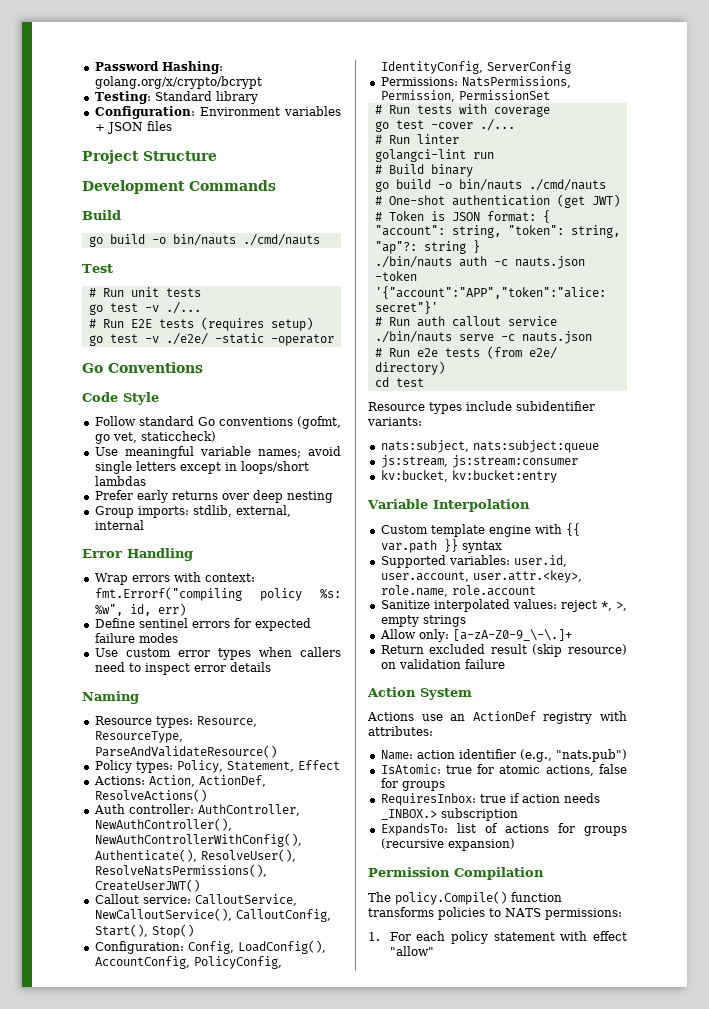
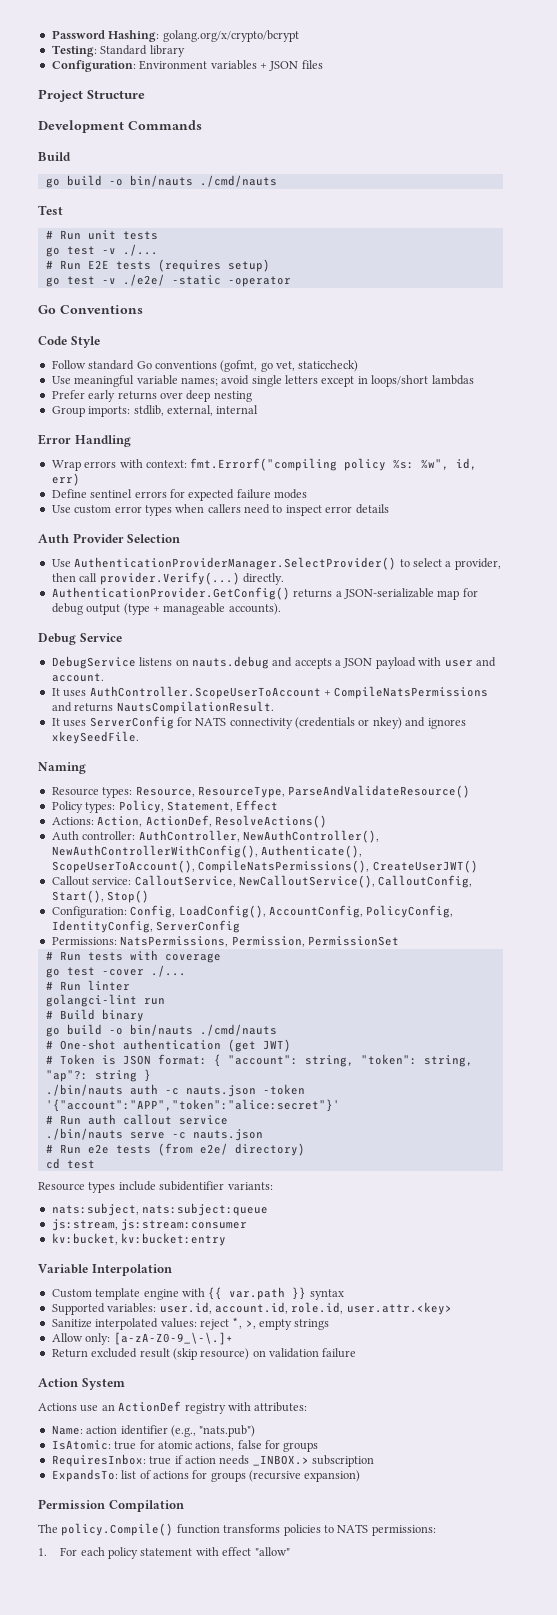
(271, 667) none -> [38,533,181,543] [51,557,501,570] [51,572,284,585] [51,587,478,600] [51,603,281,615] [38,633,122,645] [51,656,496,669] [51,673,104,682] [51,686,489,699] [51,701,274,714] [51,716,466,729] [51,731,139,744] // Auth Provider Selection // Use AuthenticationProviderManager.SelectProvider() to select a provider, then call provider.Verify(...) directly. // AuthenticationProvider.GetConfig() returns a JSON-serializable map for debug output (type + manageable accounts). // Debug Service // DebugService listens on nauts.debug and accepts a JSON payload with user and account. // It uses AuthController.ScopeUserToAccount + CompileNatsPermissions and returns NautsCompilationResult. // It uses ServerConfig for NATS connectivity (credentials or nkey) and ignores xkeySeedFile.
[200,849,296,862] [94,864,267,877] ResolveUser(), ResolveNatsPermissions(), -> [51,860,370,873] ScopeUserToAccount(), CompileNatsPermissions(),
[380,570,582,583] [380,585,536,597] user.account, user.attr.<key>, role.name, role.account -> [214,1302,452,1315] account.id, role.id, user.attr.<key>

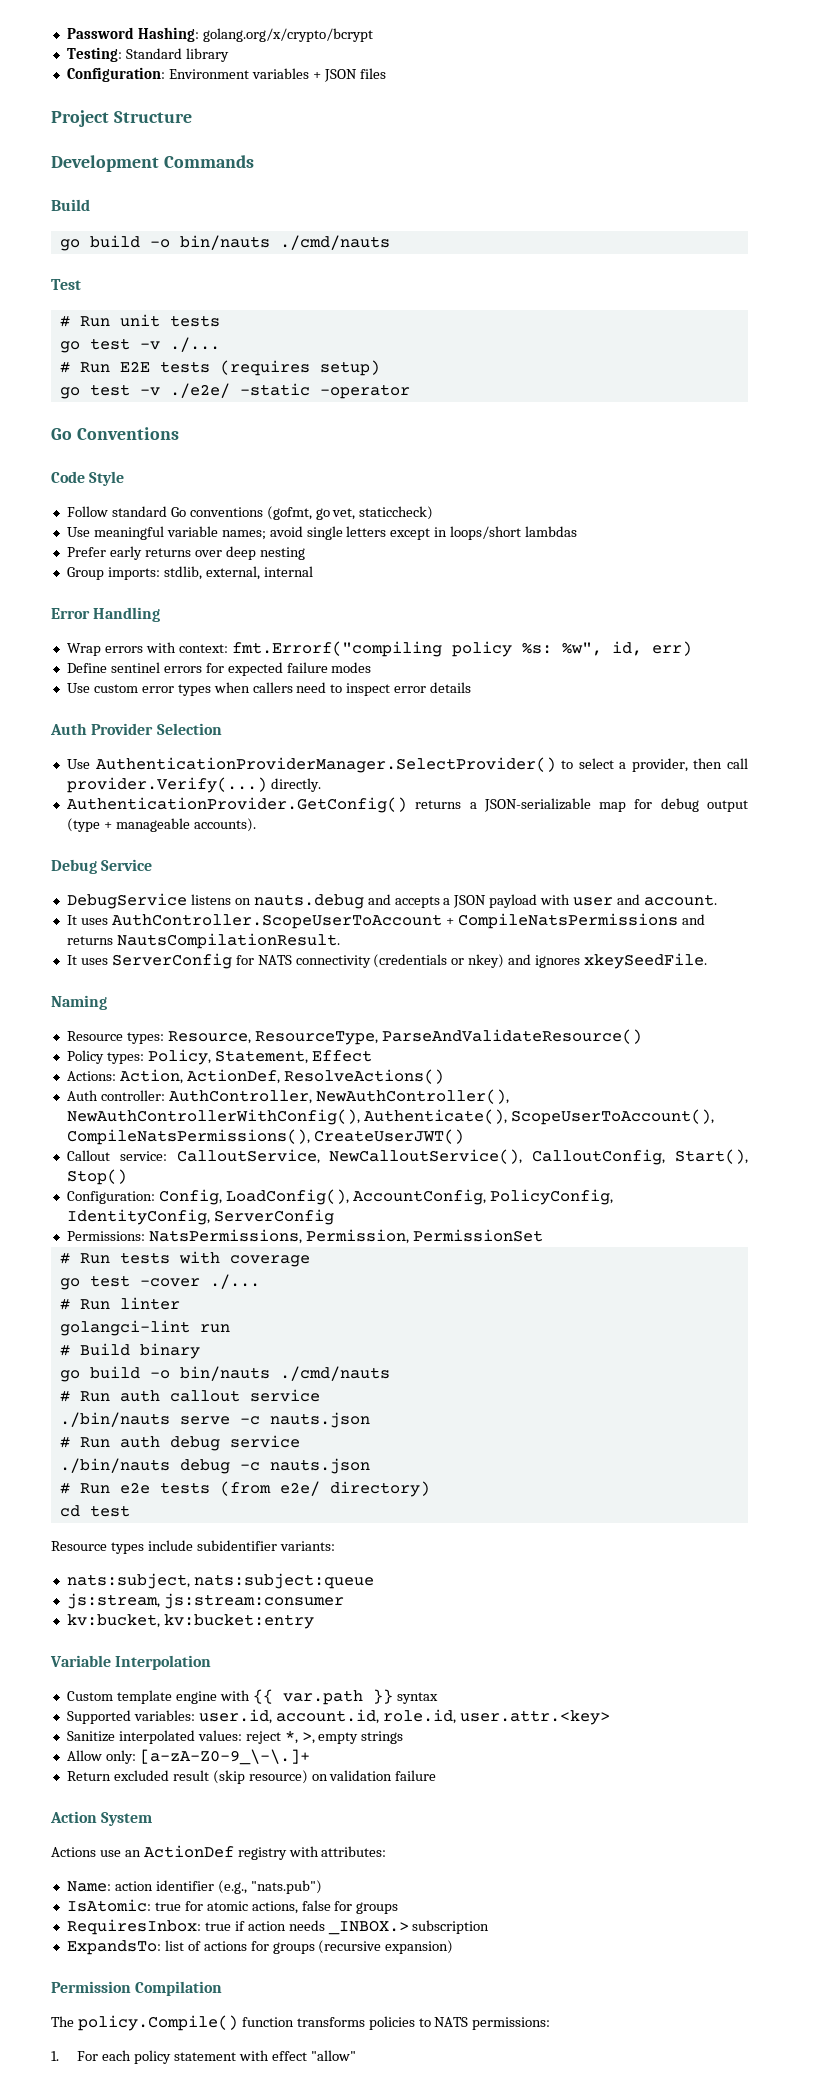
[45,1039,291,1052] [45,1054,473,1067] [45,1069,151,1082] [45,1084,305,1097] [45,1099,340,1112] // # One-shot authentication (get JWT) // # Token is JSON format: { "account": string, "token": string, "ap"?: string } // ./bin/nauts auth -c nauts.json -token '{"account":"APP","token":"alice:secret"}' -> (390, 1373) none
(263, 1135) none -> [59,1435,300,1451] [59,1458,370,1474] // # Run auth debug service // ./bin/nauts debug -c nauts.json

